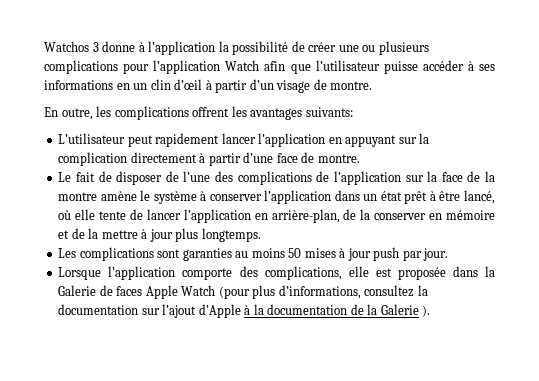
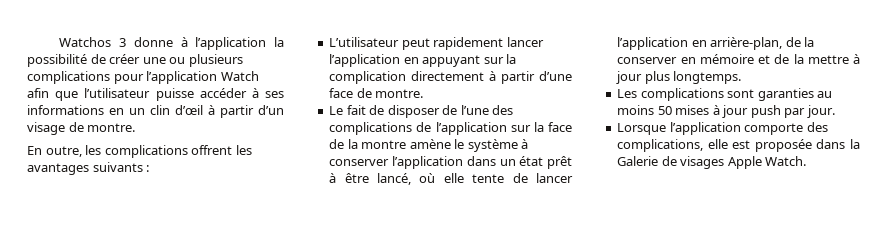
[305,107,353,117] suivants: -> [92,162,150,172] suivants :
[116,285,428,299] [58,304,431,318] faces Apple Watch (pour plus d’informations, consultez la documentation sur l’ajout d’Apple à la documentation de la Galerie ). -> [680,156,807,169] visages Apple Watch.

